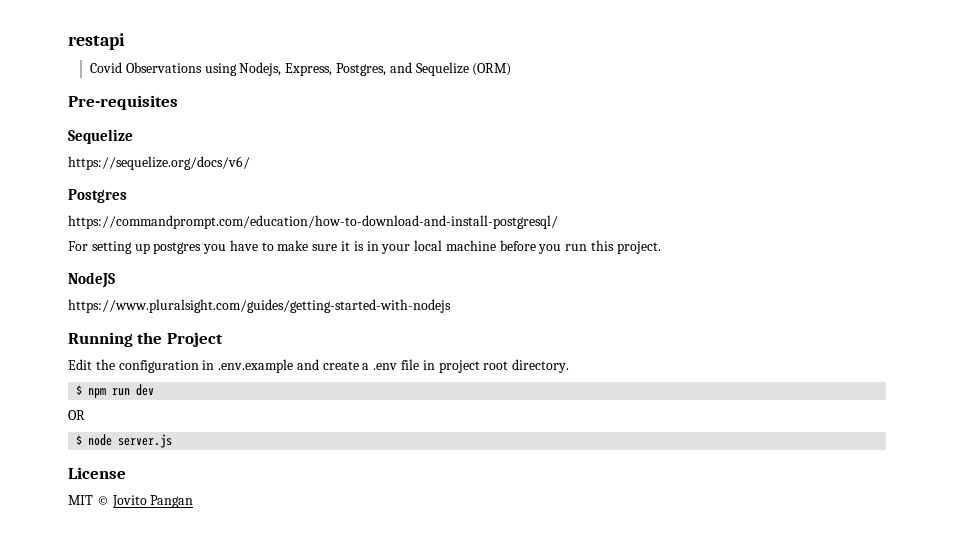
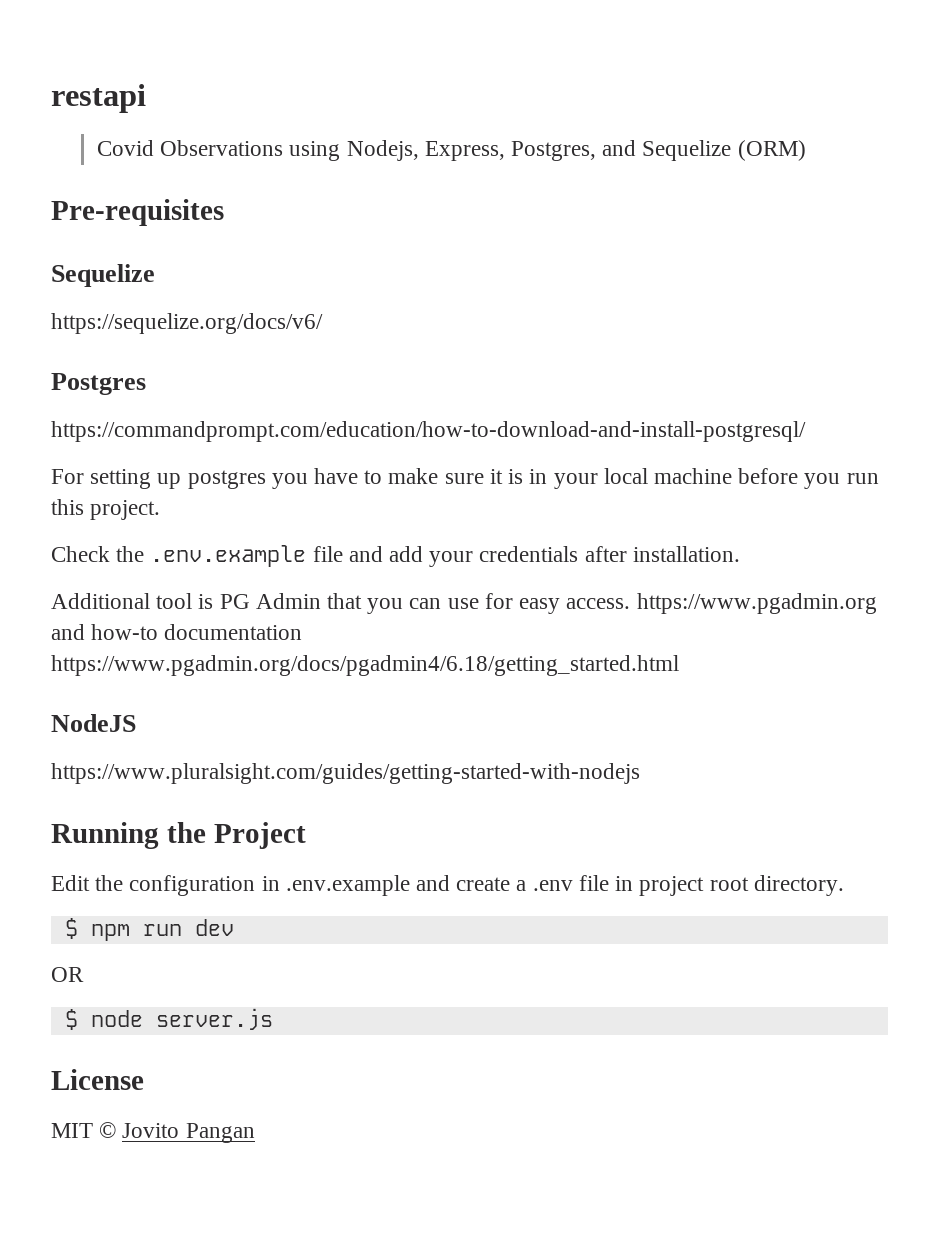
(661, 247) none -> [51,545,740,567] [51,593,877,614] [51,624,303,640] [51,655,679,676] // Check the .env.example file and add your credentials after installation. // Additional tool is PG Admin that you can use for easy access. https://www.pgadmin.org and how-to documentation https://www.pgadmin.org/docs/pgadmin4/6.18/getting_started.html

